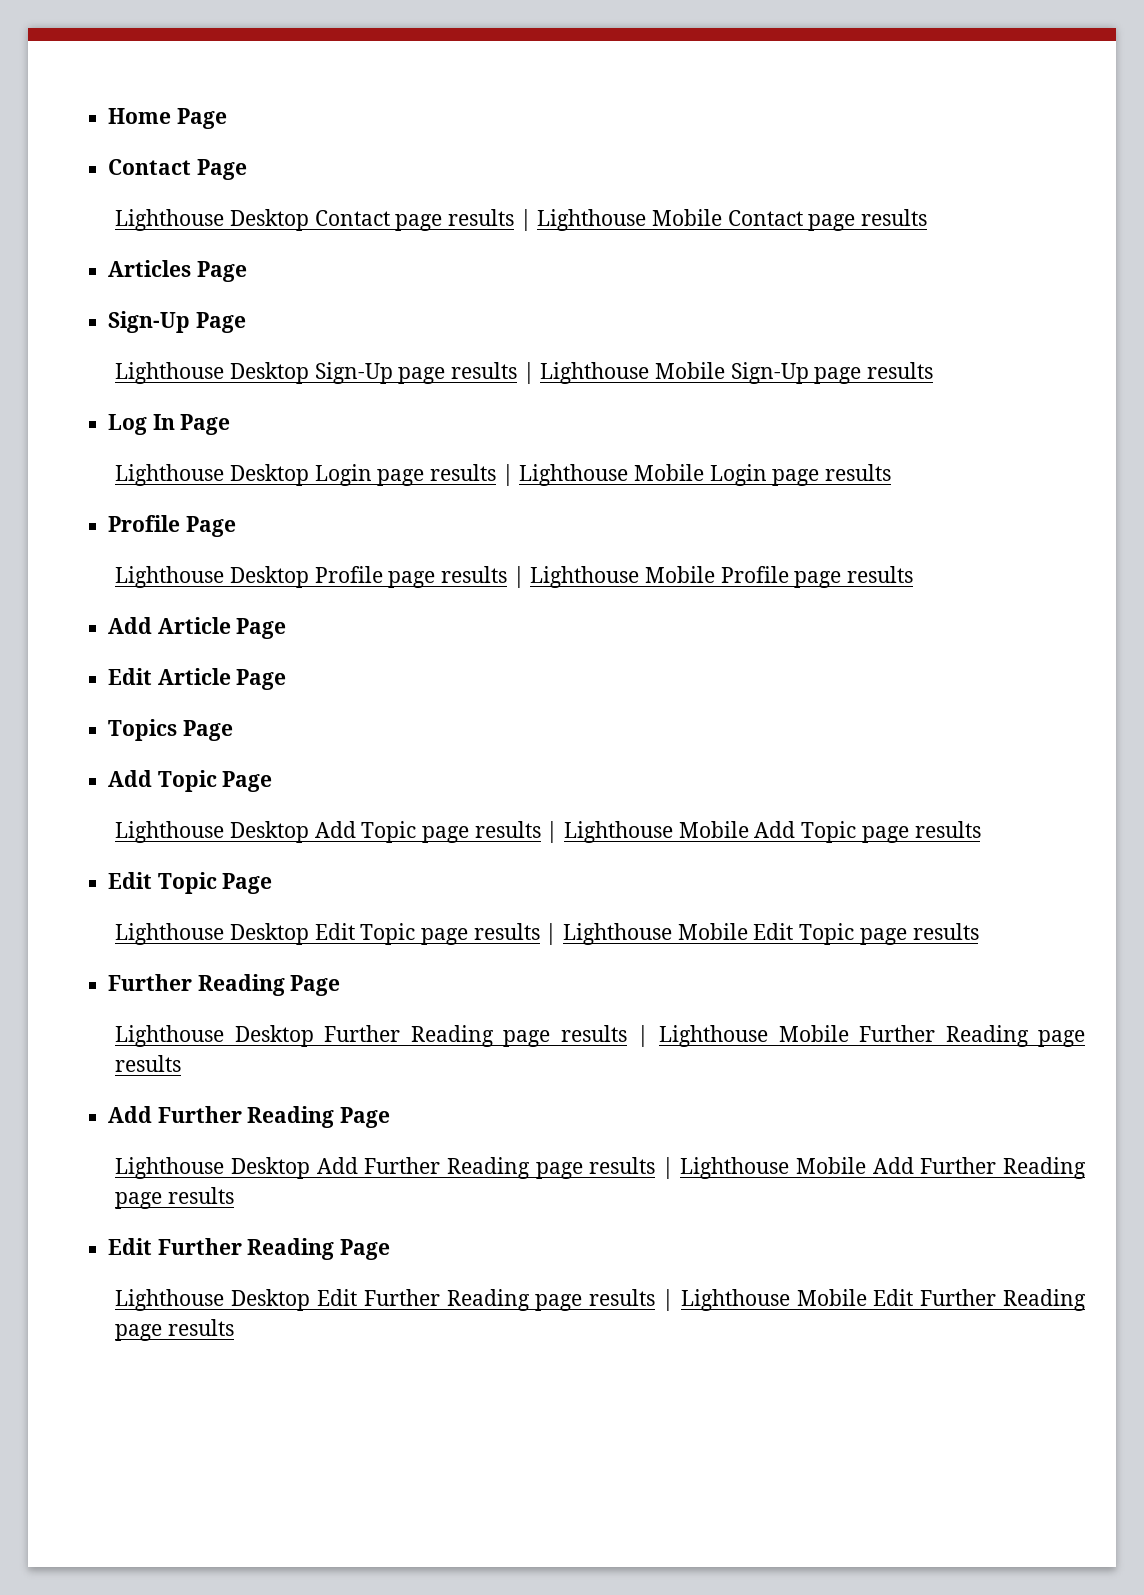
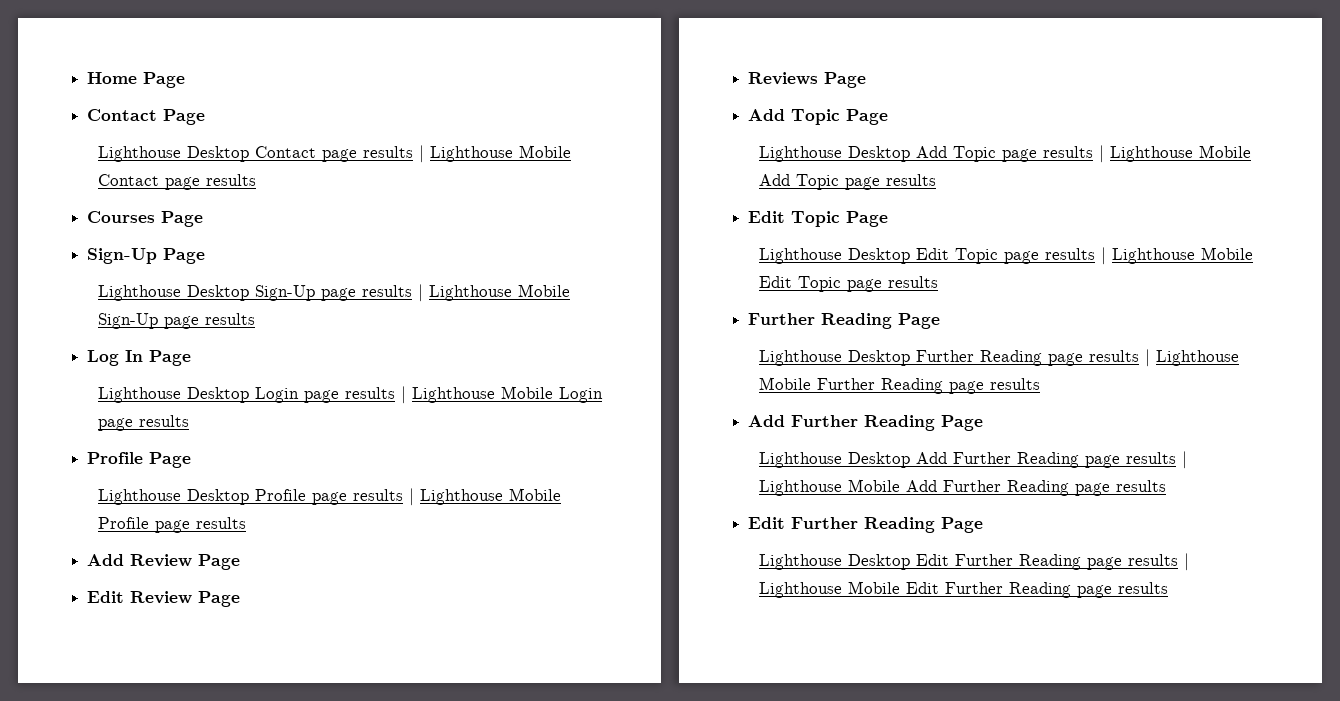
[108,260,192,277] Articles -> [87,211,156,223] Courses
[157,617,231,634] Article -> [130,554,193,567] Review
[157,668,287,690] [108,719,178,741] Article Page // Topics -> [130,591,241,607] [748,72,819,85] Review Page // Reviews

